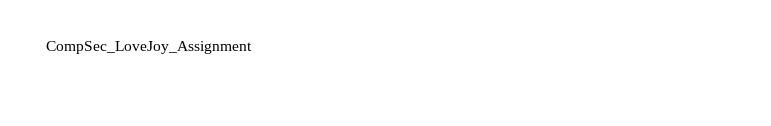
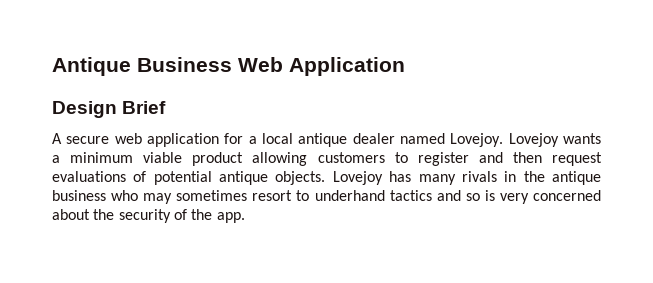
[46,41,252,54] CompSec_LoveJoy_Assignment -> [52,57,405,76] [52,101,167,118] [52,133,601,147] [52,152,603,166] [52,171,602,185] [52,190,601,204] [52,209,245,223] Antique Business Web Application // Design Brief // A secure web application for a local antique dealer named Lovejoy. Lovejoy wants a minimum viable product allowing customers to register and then request evaluations of potential antique objects. Lovejoy has many rivals in the antique business who may sometimes resort to underhand tactics and so is very concerned about the security of the app.

